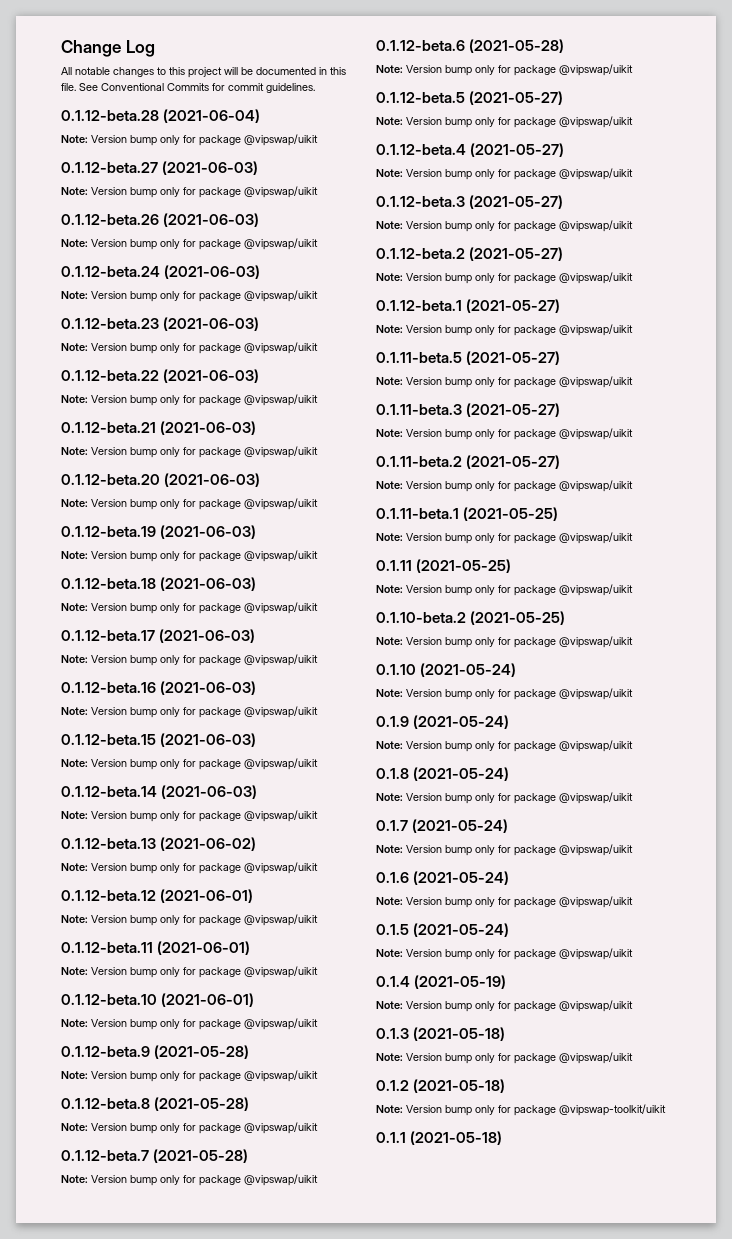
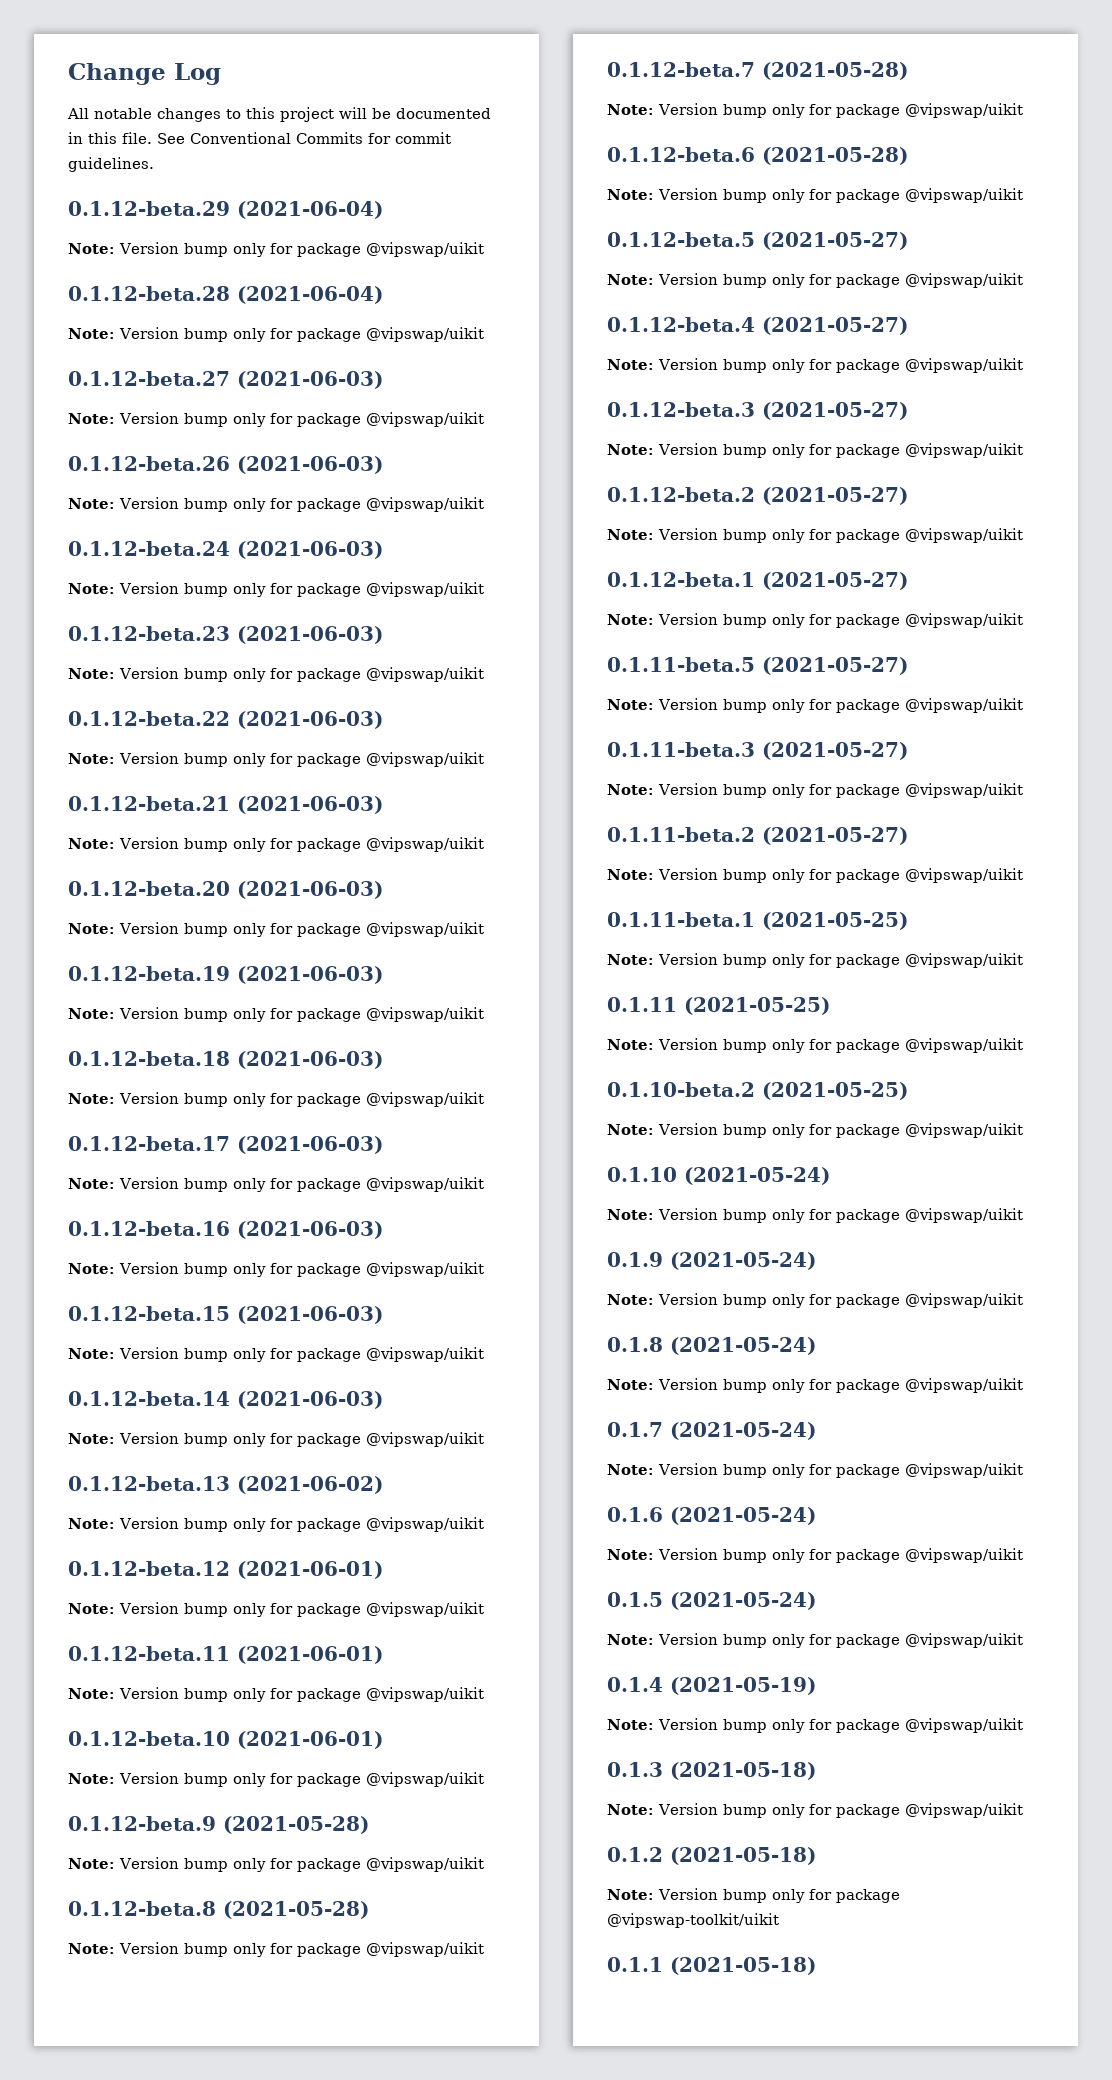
(315, 88) none -> [68,201,383,219] [68,242,484,257] // 0.1.12-beta.29 (2021-06-04) // Note: Version bump only for package @vipswap/uikit

